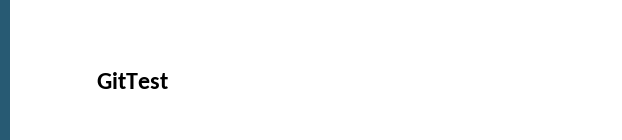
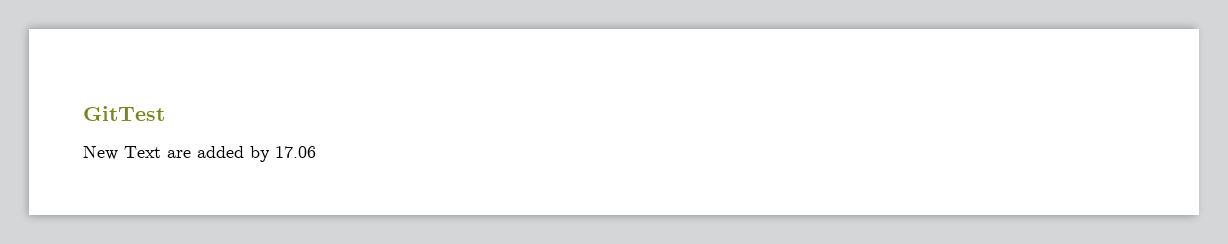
(168, 80) none -> [83,145,316,162] // New Text are added by 17.06

